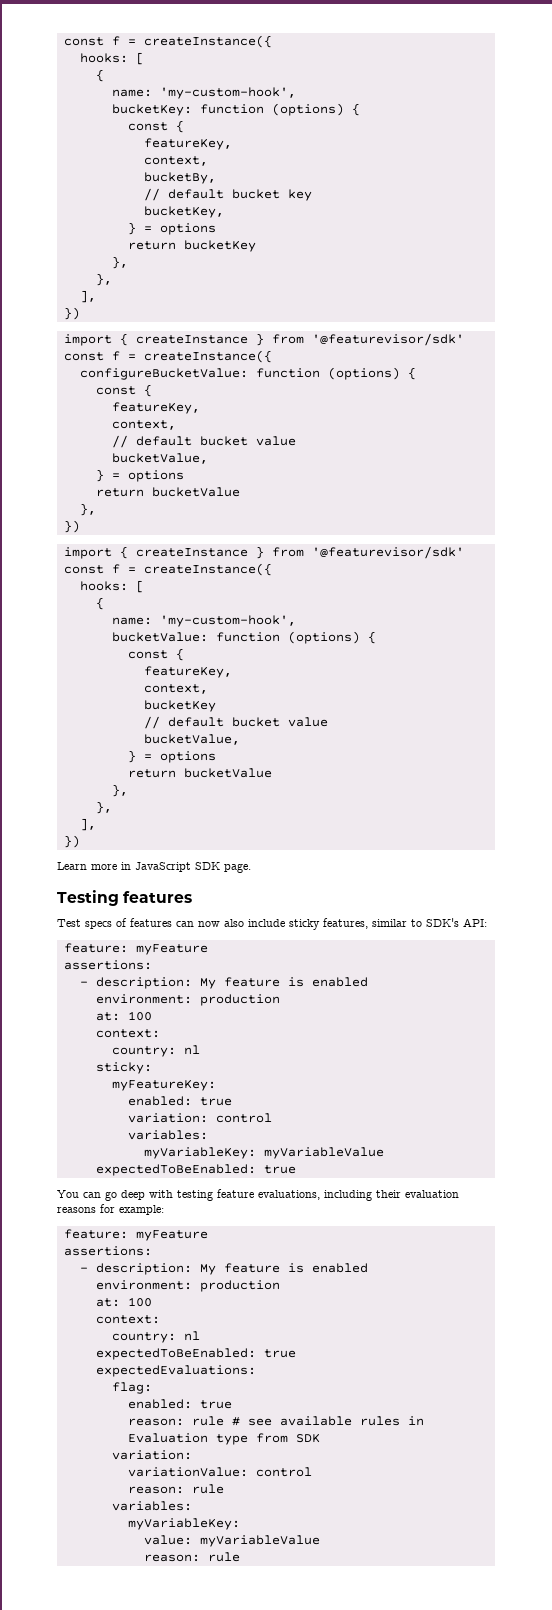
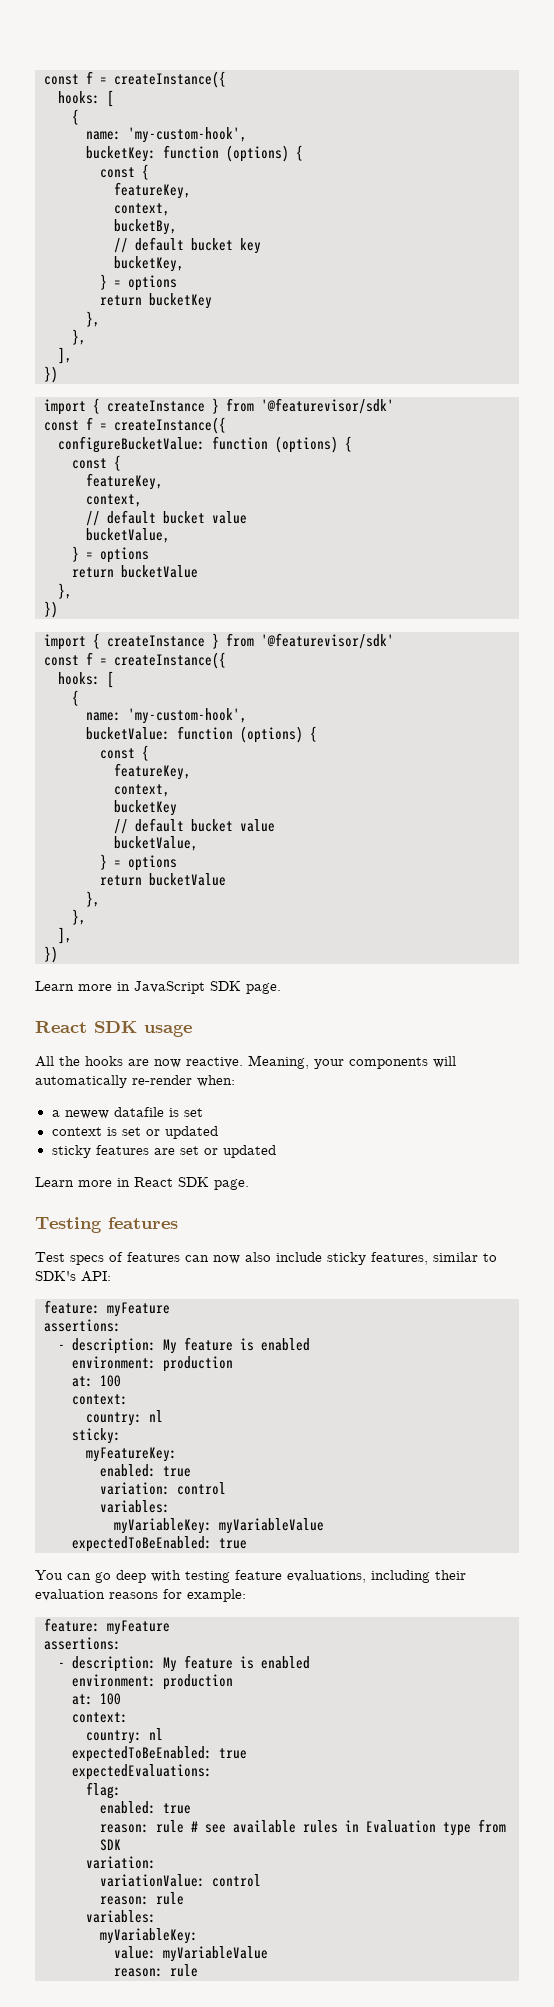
(251, 868) none -> [35,1021,192,1037] [35,1055,456,1069] [35,1075,235,1088] [51,1107,203,1119] [51,1126,218,1139] [51,1145,276,1158] [35,1177,249,1190] // React SDK usage // All the hooks are now reactive. Meaning, your components will automatically re-render when: // a newew datafile is set // context is set or updated // sticky features are set or updated // Learn more in React SDK page.

